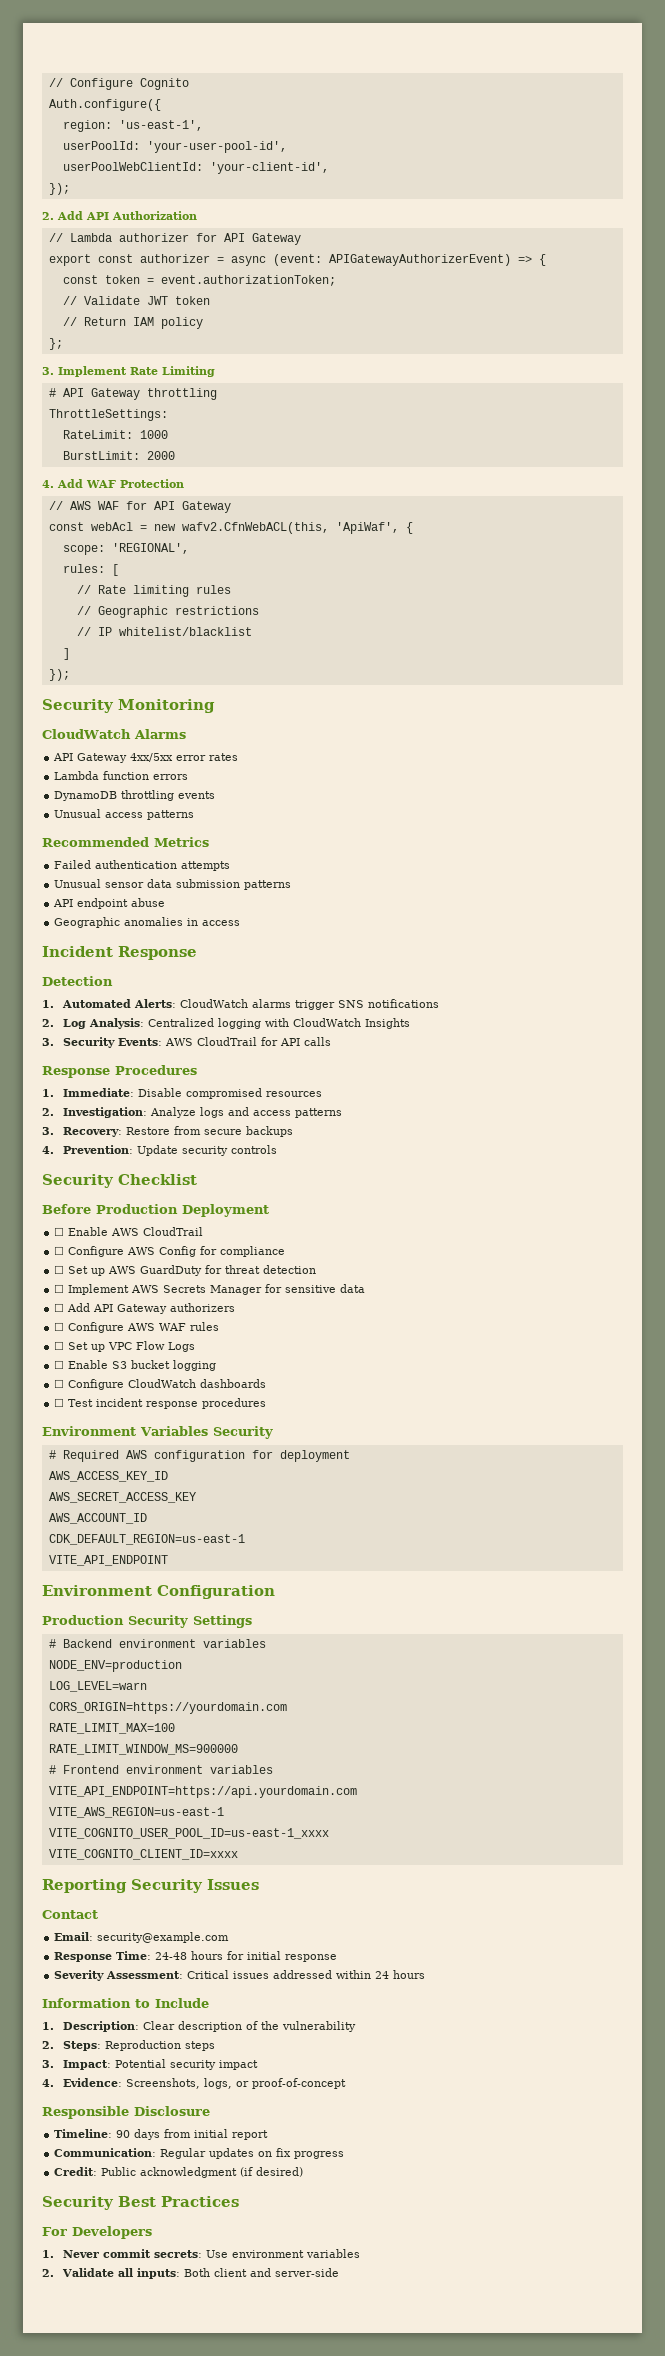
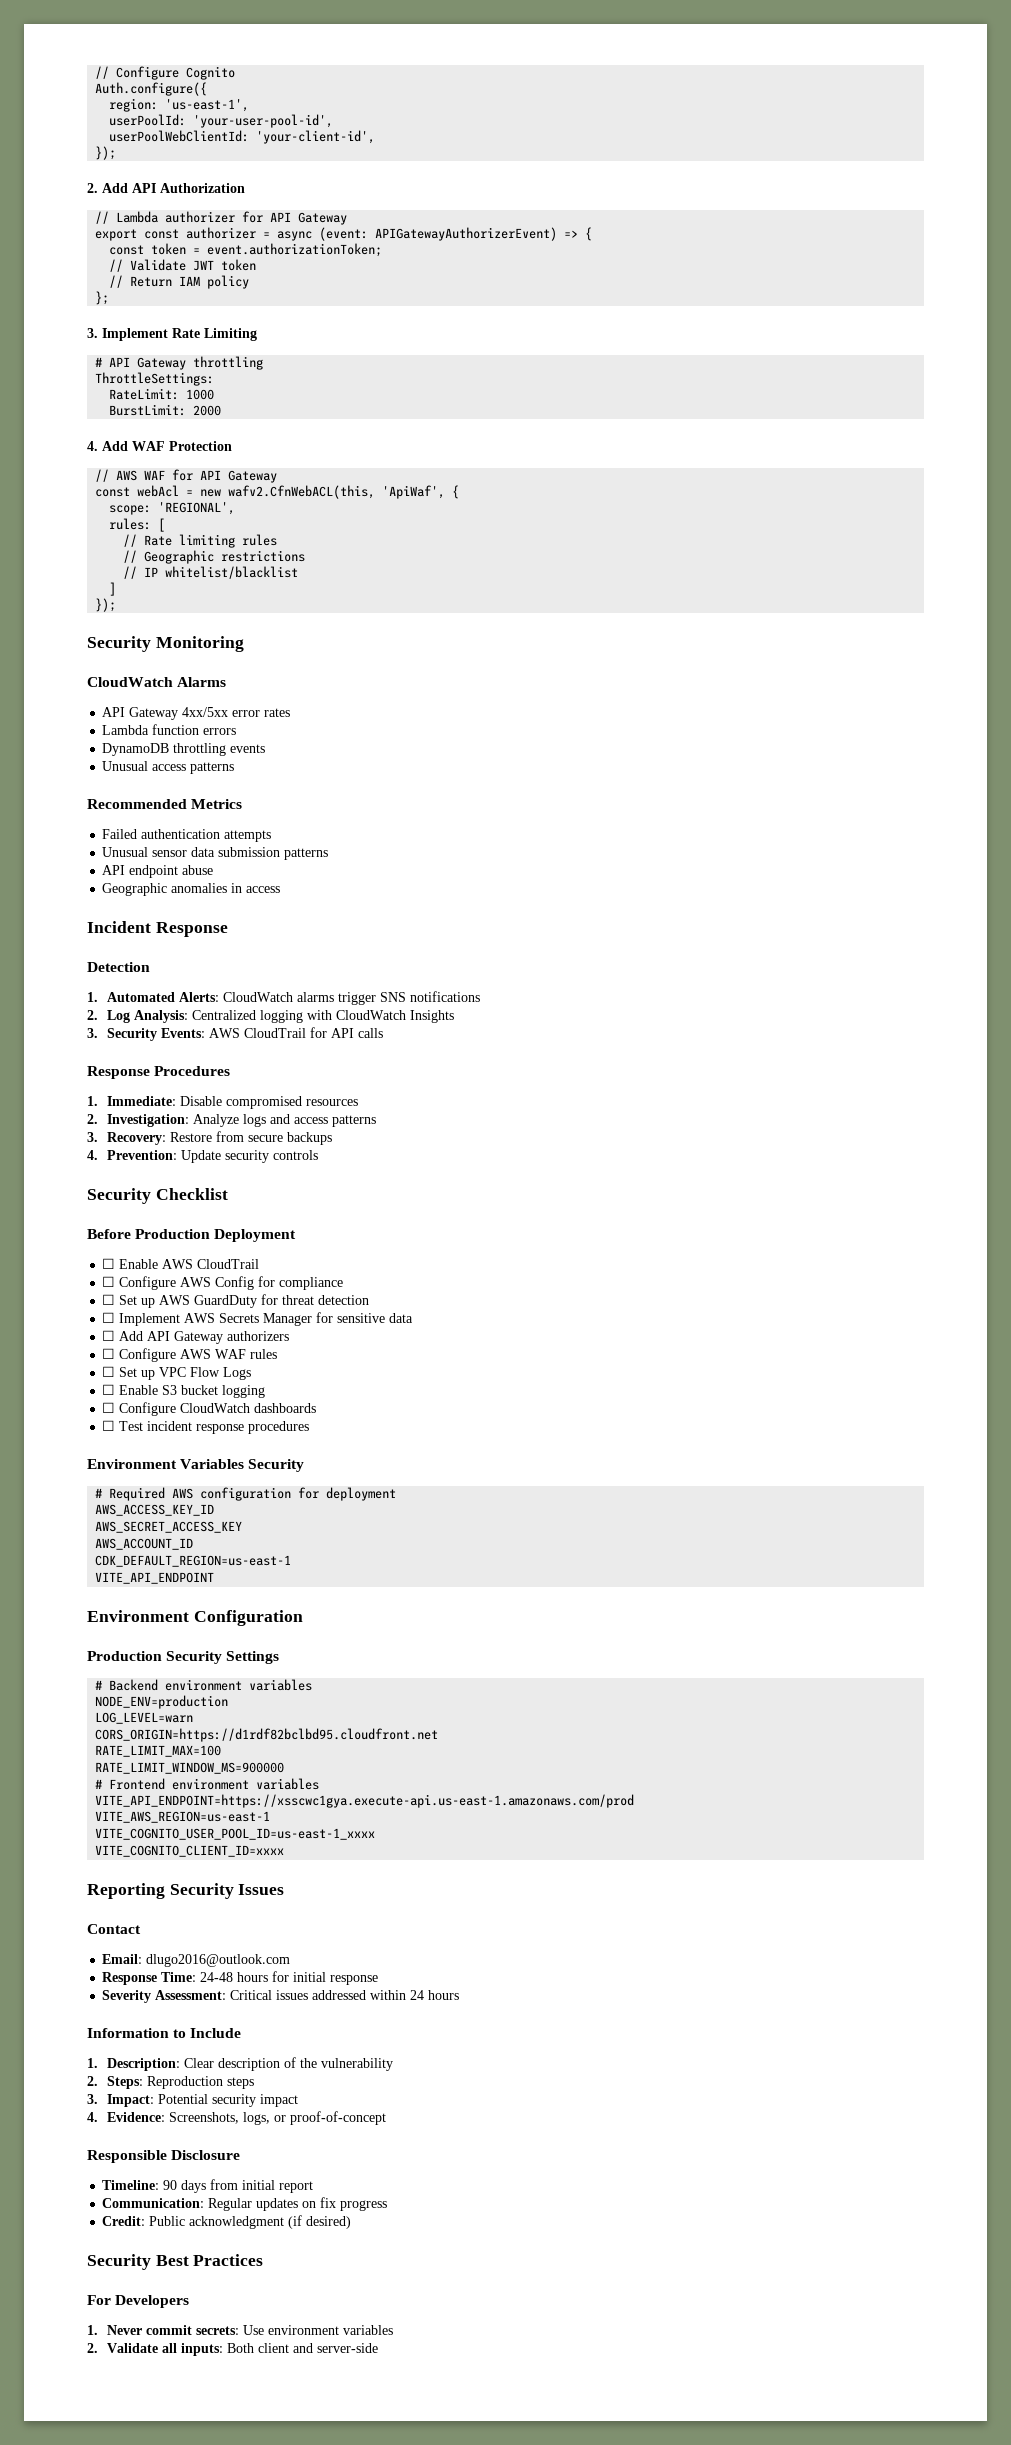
[48,1702,287,1714] CORS_ORIGIN=https://yourdomain.com -> [95,1728,439,1742] CORS_ORIGIN=https://d1rdf82bclbd95.cloudfront.net
[48,1786,357,1798] VITE_API_ENDPOINT=https://api.yourdomain.com -> [95,1794,635,1808] VITE_API_ENDPOINT=https://xsscwc1gya.execute-api.us-east-1.amazonaws.com/prod
[97,1932,230,1943] security@example.com -> [146,1954,291,1967] dlugo2016@outlook.com

